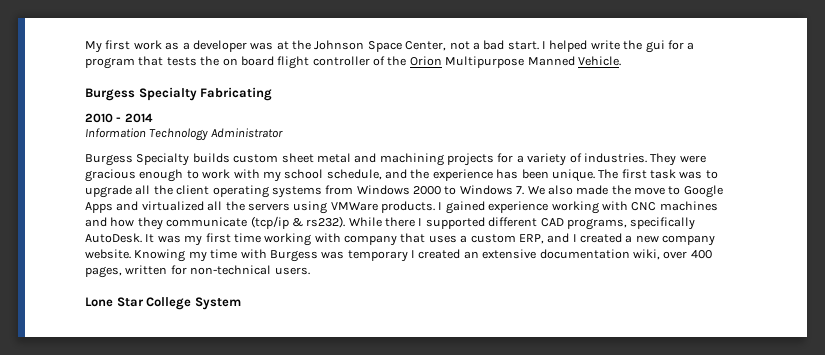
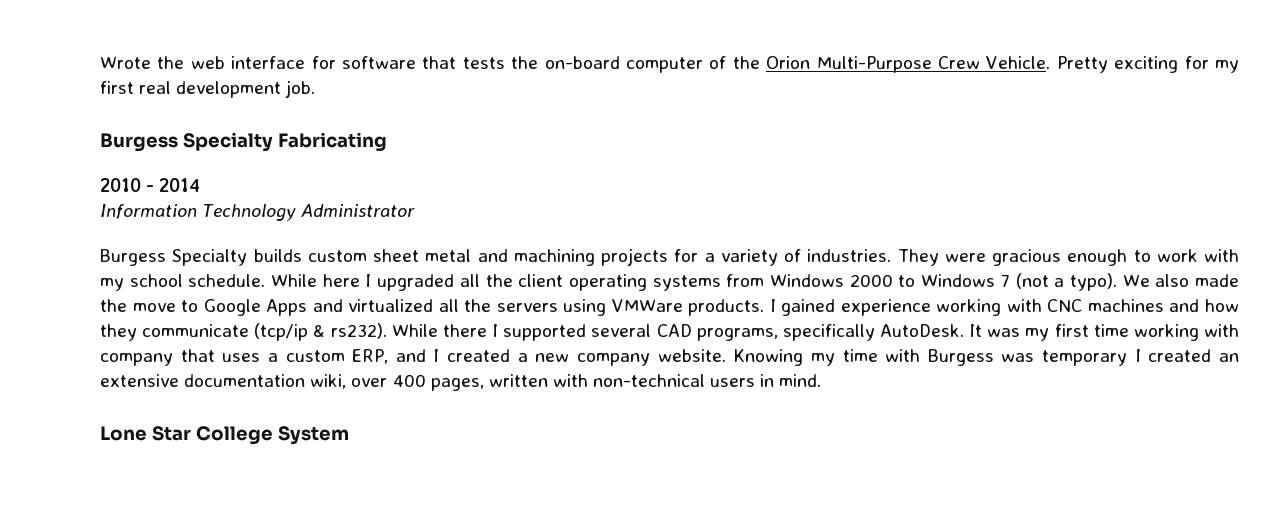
[85,40,695,53] [85,56,370,69] My first work as a developer was at the Johnson Space Center, not a bad start. I helped write the gui for a program that tests the on board flight controller -> [100,56,704,73] Wrote the web interface for software that tests the on-board computer
[445,56,575,68] Multipurpose Manned -> [816,56,981,73] Multi-Purpose Crew
(621, 61) none -> [1056,56,1239,73] [100,80,316,98] Pretty exciting for my first real development job.
[326,169,718,182] [85,185,132,198] schedule, and the experience has been unique. The first task was to upgrade -> [188,274,455,291] schedule. While here I upgraded
[516,186,525,195] 7. -> [1000,273,1117,291] 7 (not a typo).
[488,217,538,227] different -> [591,324,652,337] several
[170,265,310,275] for non-technical users. -> [552,374,822,387] with non-technical users in mind.

